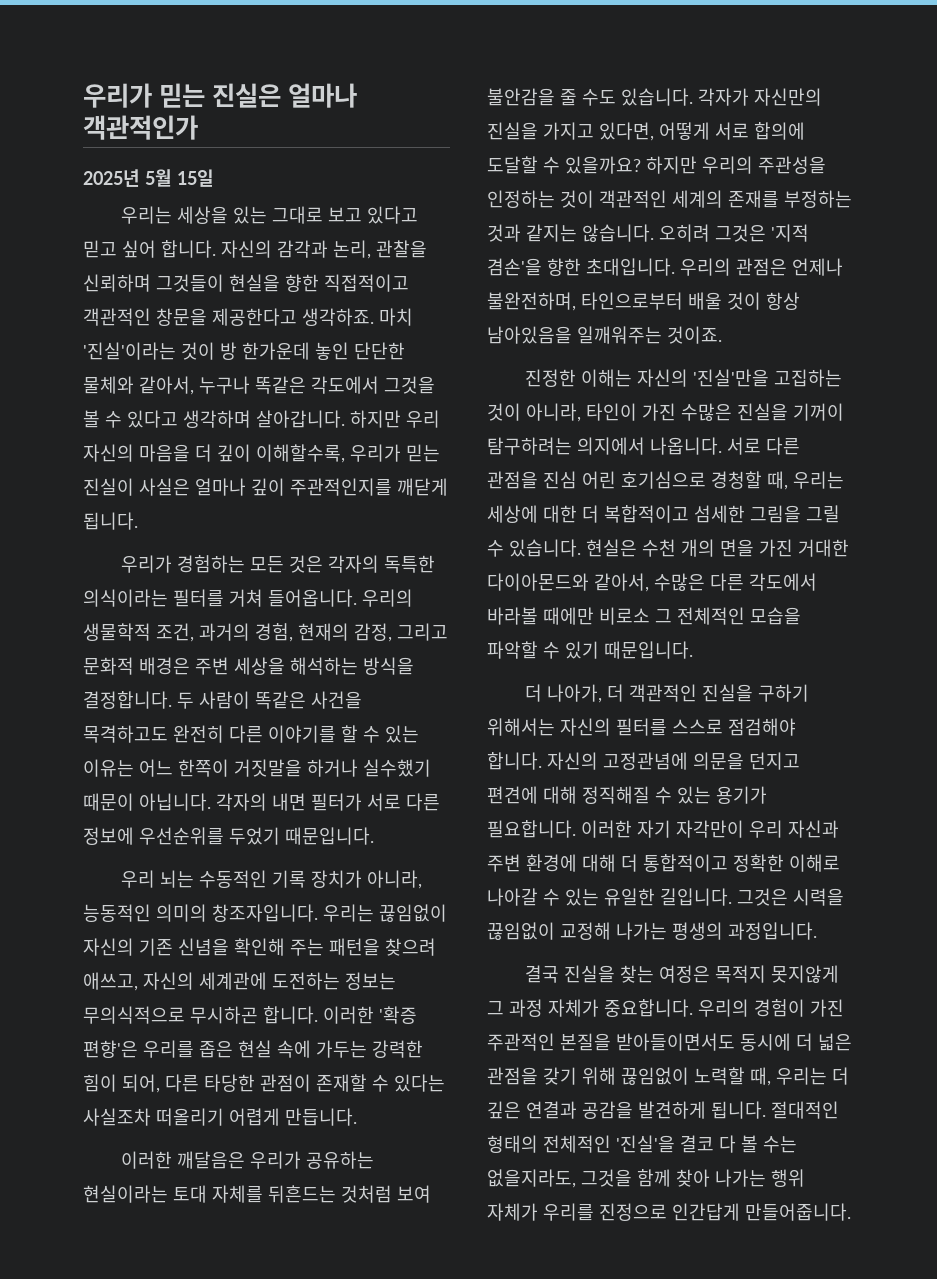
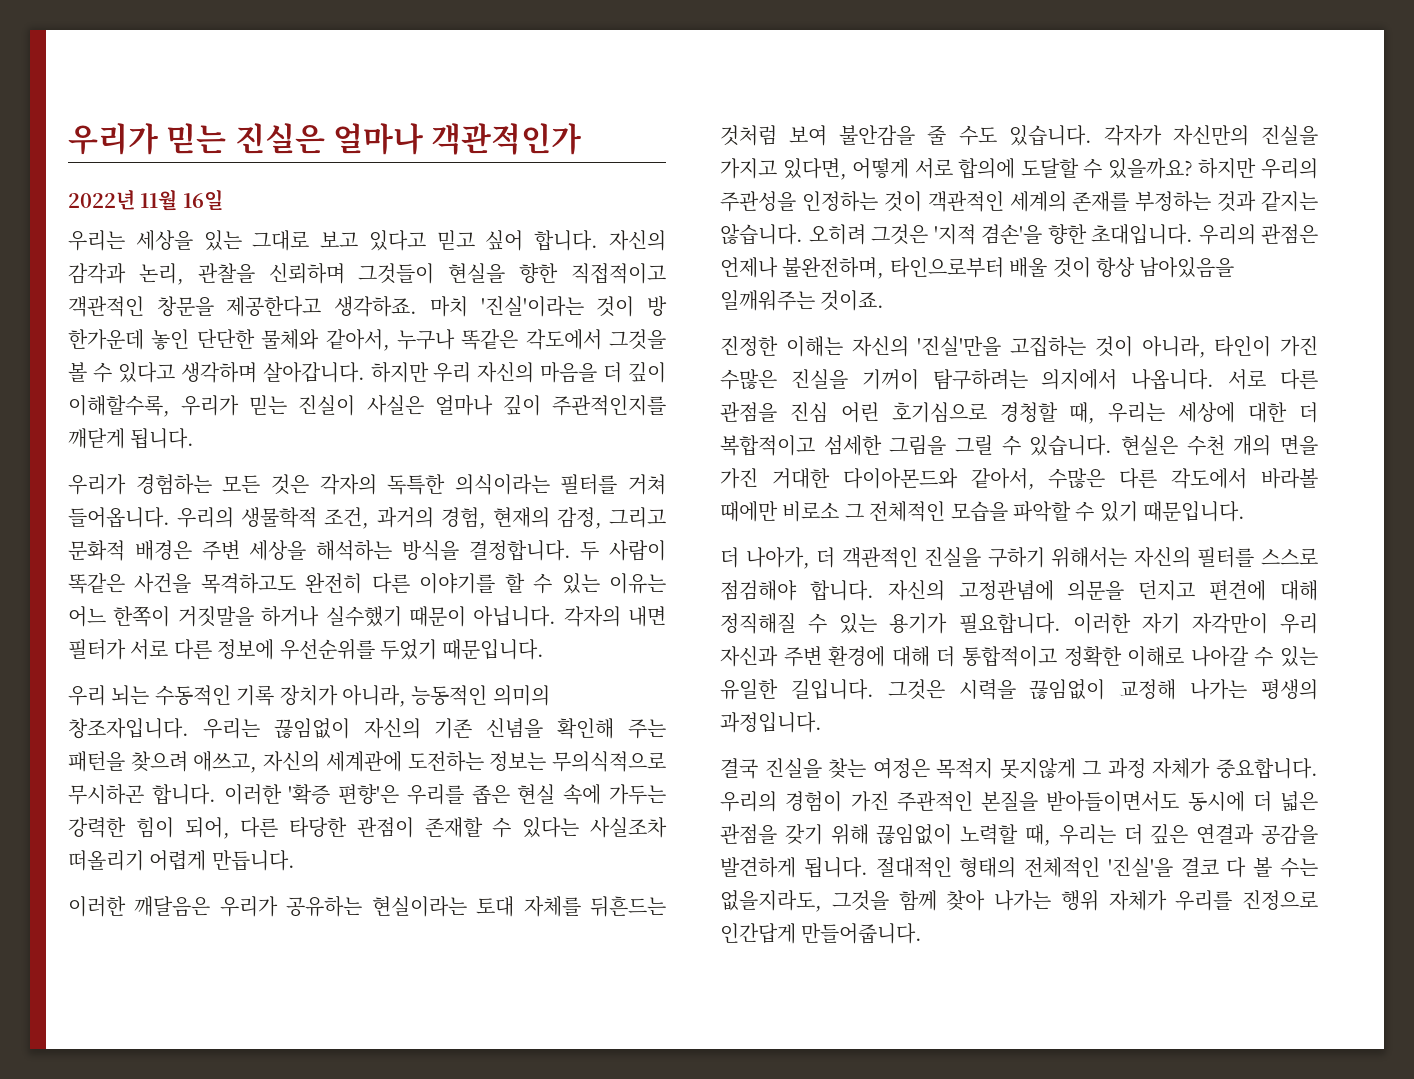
[83,169,214,187] 2025년 5월 15일 -> [68,189,223,211] 2022년 11월 16일

